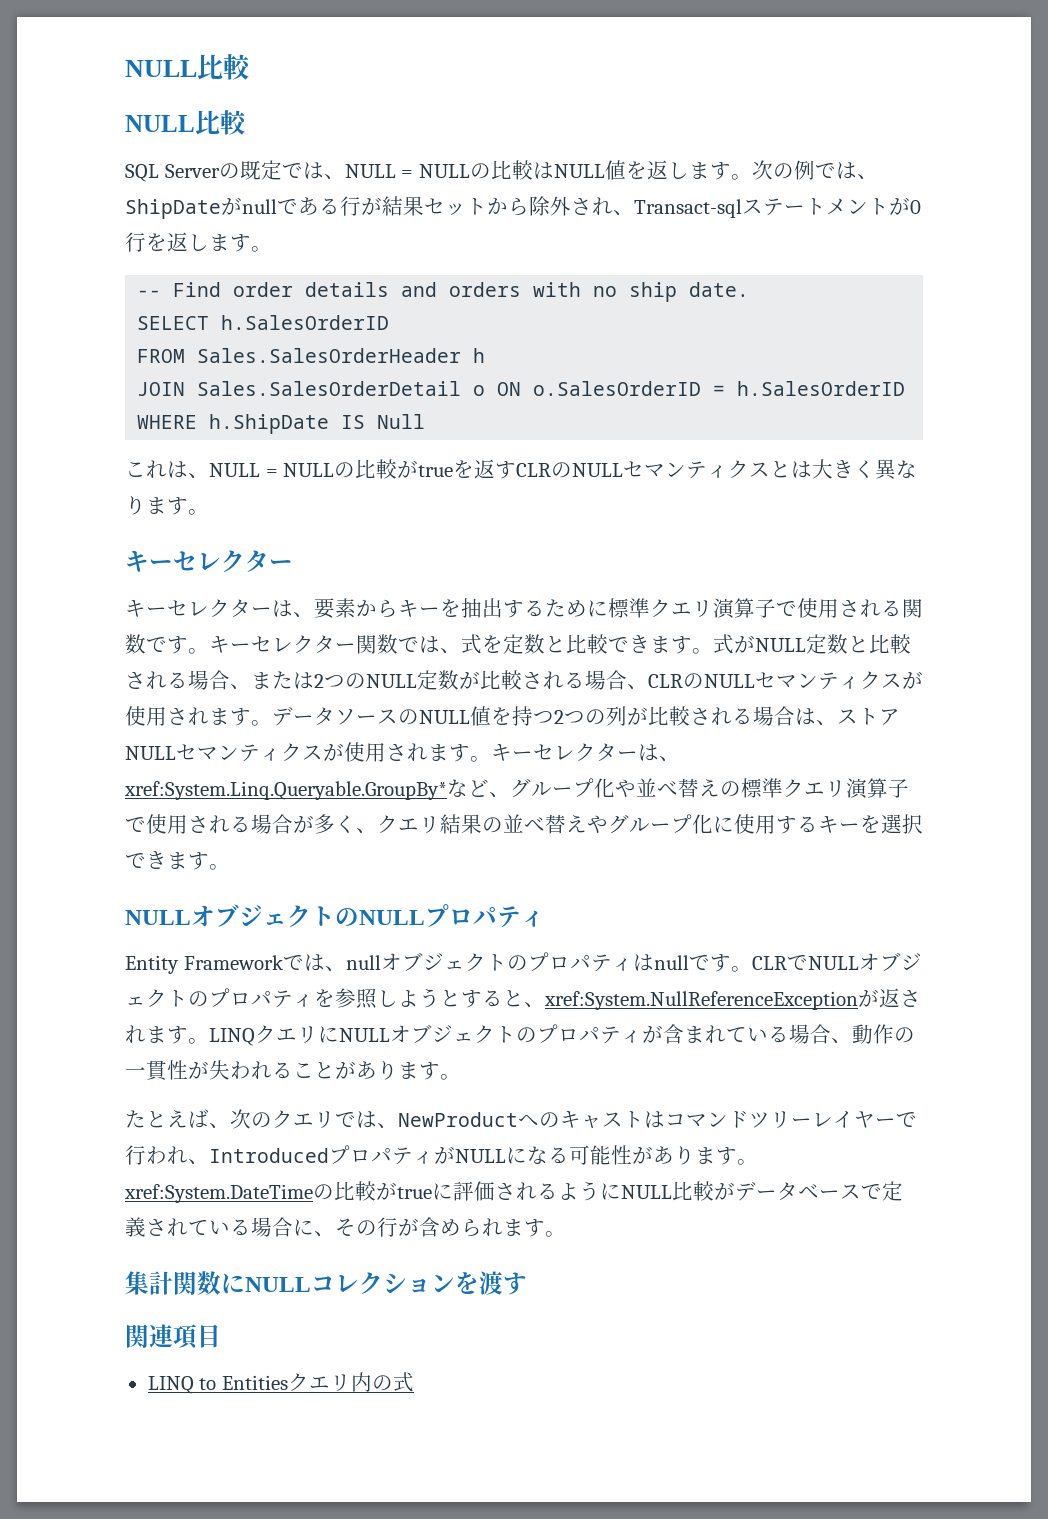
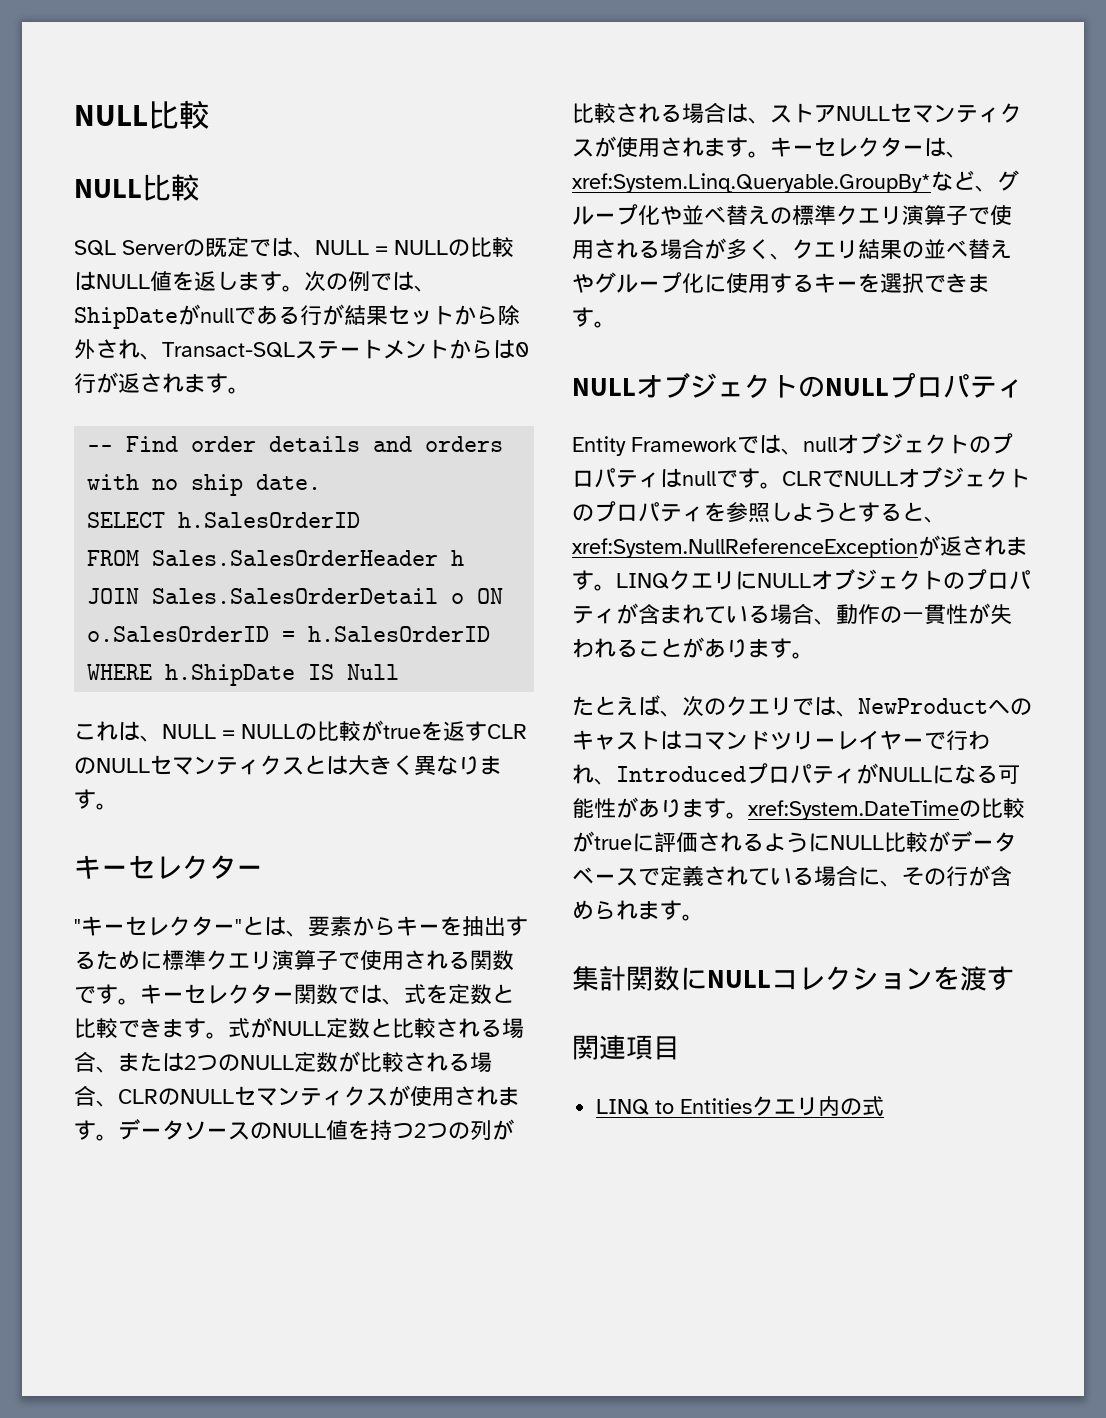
[634,199,742,218] Transact-sql -> [162,342,295,358] Transact-SQL
[889,197,921,215] [125,232,209,252] が0行を返し -> [449,339,529,359] [74,372,184,394] からは0行が返され
[125,599,272,617] キーセレクター -> [74,916,264,936] "キーセレクター"と

